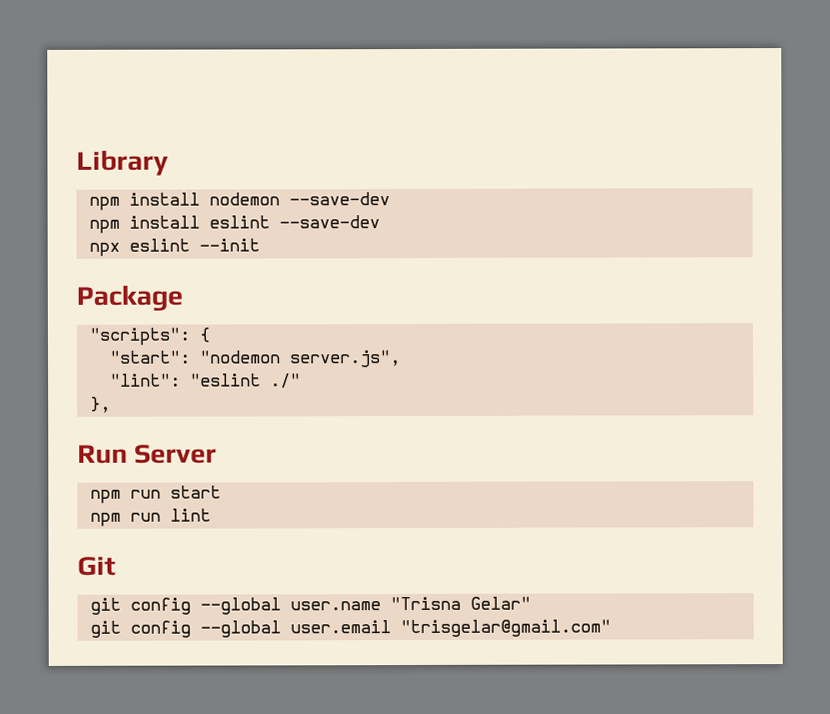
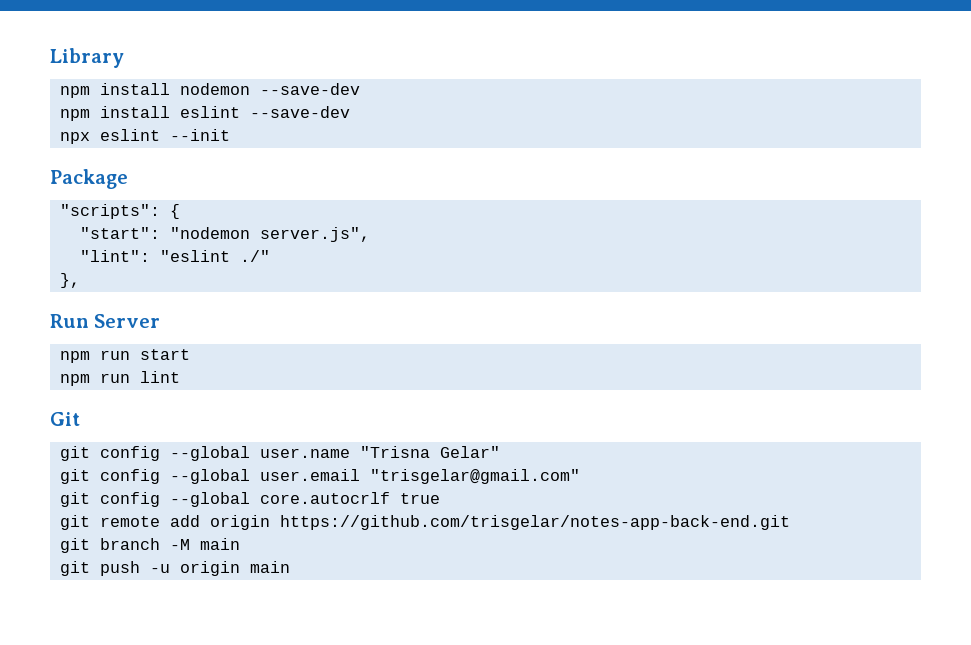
(611, 628) none -> [59,492,440,507] [59,515,790,530] [59,538,240,553] [59,561,290,576] // git config --global core.autocrlf true // git remote add origin https://github.com/trisgelar/notes-app-back-end.git // git branch -M main // git push -u origin main

